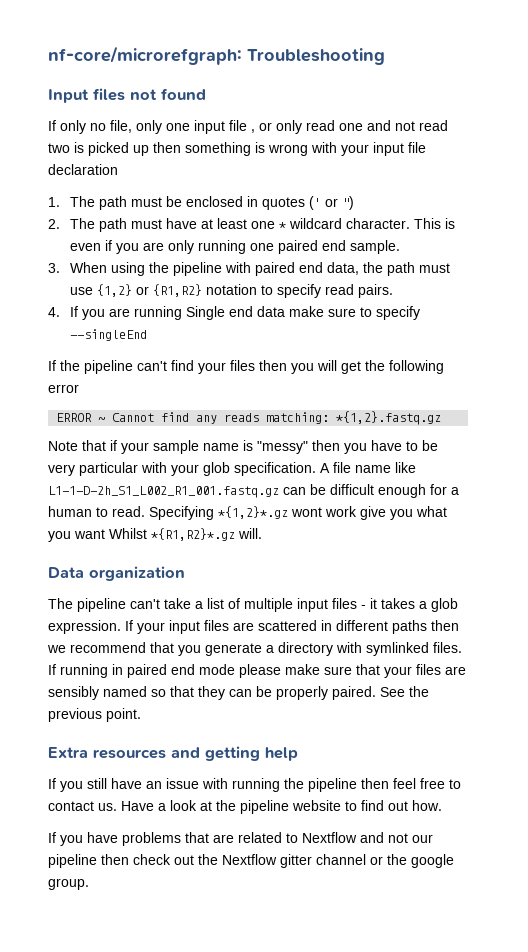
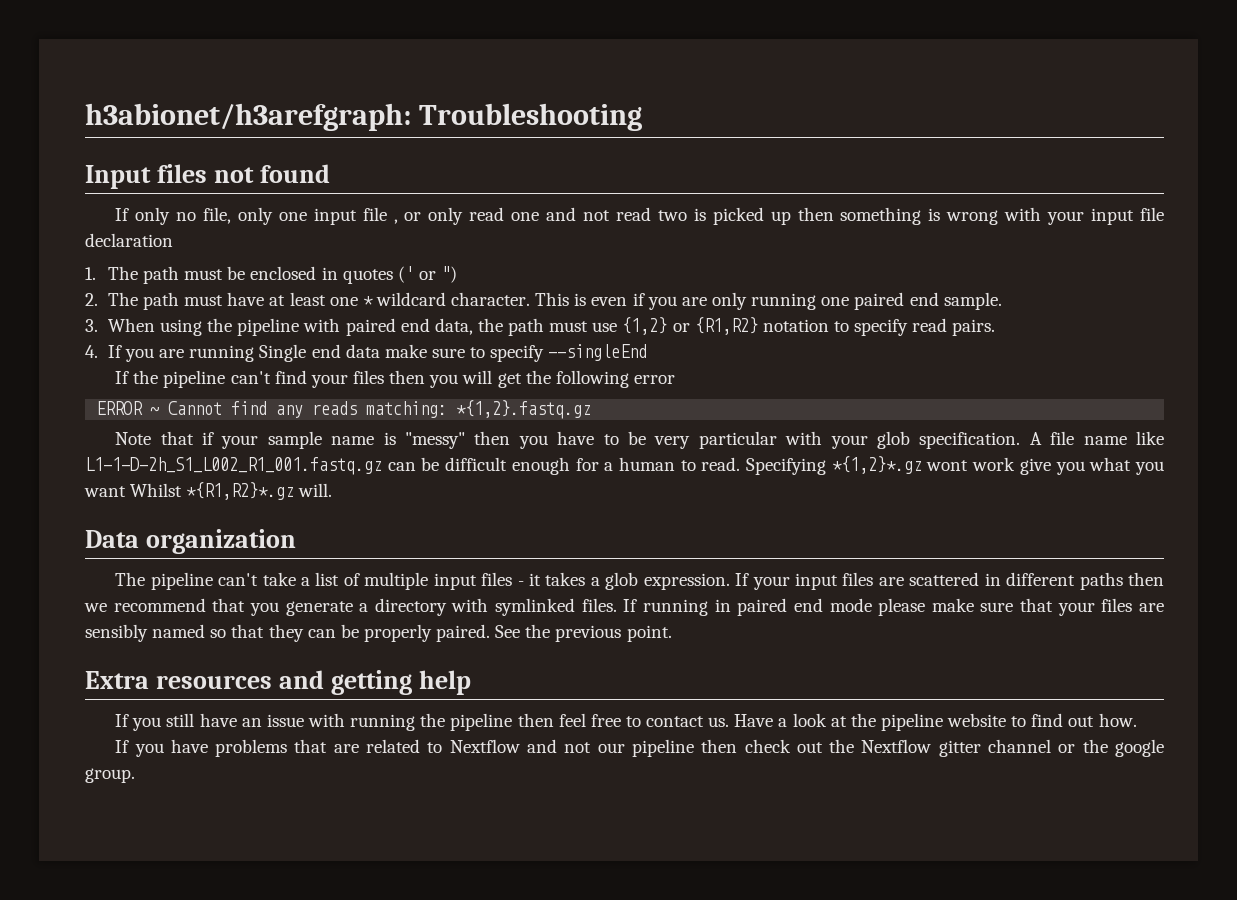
[48,46,242,65] nf-core/microrefgraph: -> [85,103,411,131] h3abionet/h3arefgraph:

